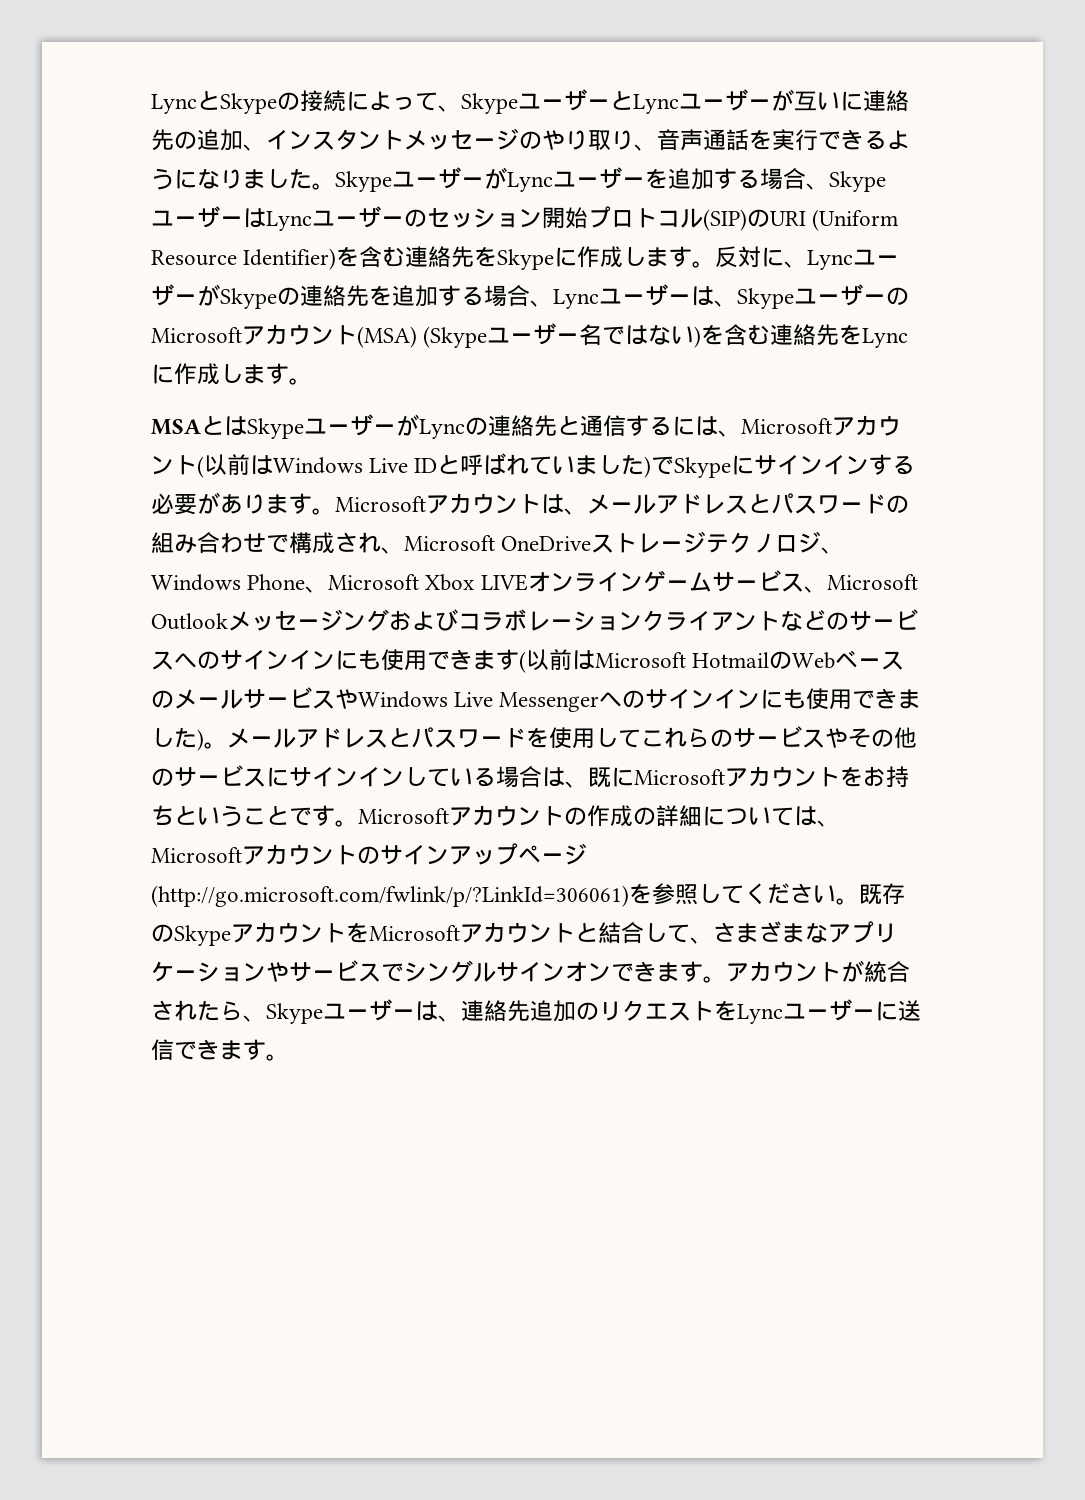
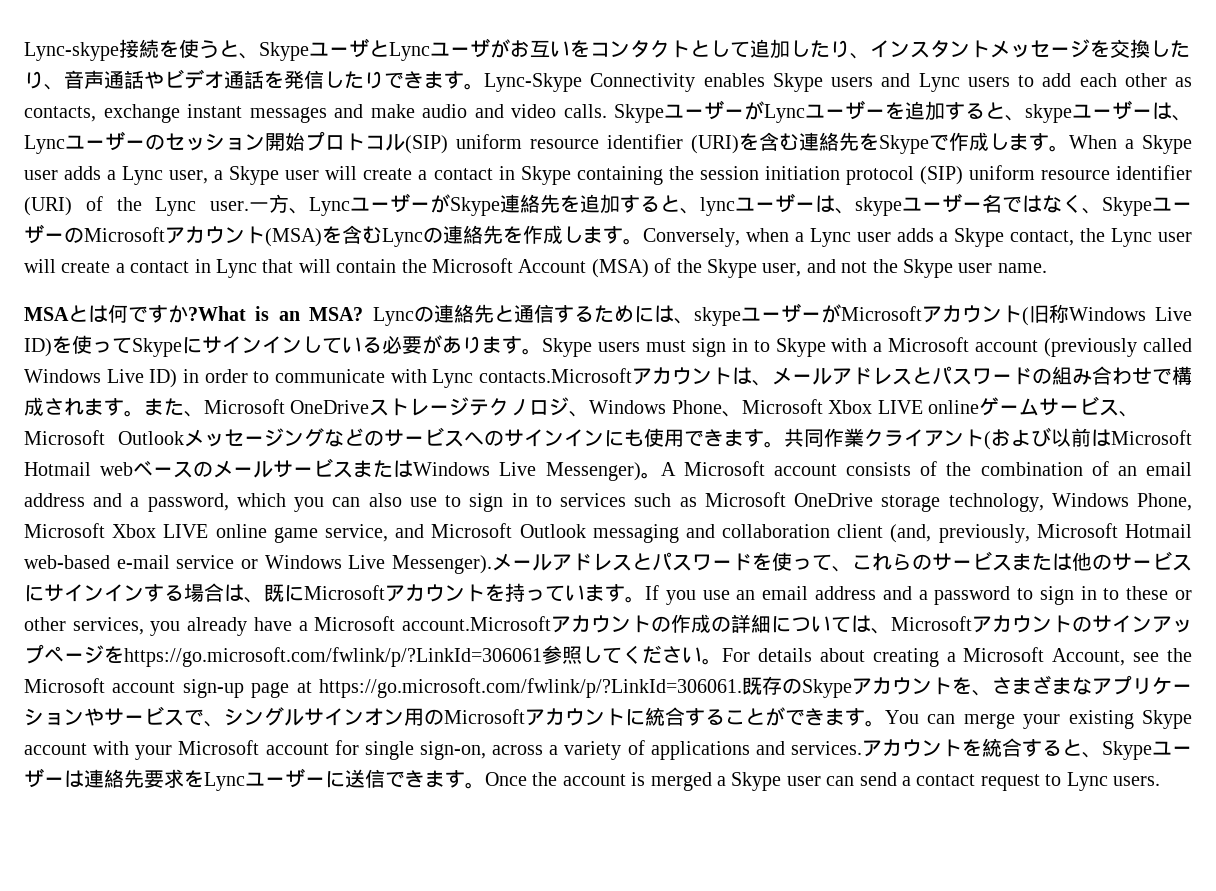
[151,89,610,114] LyncとSkypeの接続によって、Skypeユーザー -> [24,38,369,61] Lync-skype接続を使うと、Skypeユーザ
[748,89,909,112] [151,129,243,151] ーが互いに連絡先の追加 -> [490,39,850,59] がお互いをコンタクトとして追加したり
[519,130,611,151] のやり取 -> [1090,39,1190,58] を交換した
[749,129,910,151] [151,168,335,190] を実行できるようになりました。 -> [144,69,1192,92] [24,104,607,123] やビデオ通話を発信したりできます。Lync-Skype Connectivity enables Skype users and Lync users to add each other as contacts, exchange instant messages and make audio and video calls.
[760,168,886,192] [151,206,266,228] 場合、Skypeユーザーは -> [985,100,1192,123] と、skypeユーザーは、
[747,209,899,231] [151,248,337,270] のURI (Uniform Resource Identifier) -> [456,134,739,154] uniform resource identifier (URI)
[554,246,785,268] に作成します。反対に -> [929,132,1192,154] [24,165,1192,185] [24,194,290,216] で作成します。When a Skype user adds a Lync user, a Skype user will create a contact in Skype containing the session initiation protocol (SIP) uniform resource identifier (URI) of the Lync user.一方
[277,287,300,305] の -> (501, 206) none
[484,284,737,309] 場合、Lyncユーザーは、 -> [660,193,1102,216] と、lyncユーザーは、skypeユーザー名ではなく、
[423,323,909,348] [151,363,312,385] [151,414,419,439] (Skypeユーザー名ではない)を含む連絡先をLyncに作成します。 // MSAとはSkypeユーザーが -> [322,225,1192,247] [24,258,1047,278] [24,304,364,323] を含むLyncの連絡先を作成します。Conversely, when a Lync user adds a Skype contact, the Lync user will create a contact in Lync that will contain the Microsoft Account (MSA) of the Skype user, and not the Skype user name. // MSAとは何ですか?What is an MSA?
[672,416,741,437] には、 -> [593,303,841,326] ためには、skypeユーザーが
[204,453,675,478] 以前はWindows Live IDと呼ばれていました)で -> [1028,304,1192,323] [24,335,132,357] 旧称Windows Live ID)を使って
[869,454,893,475] す -> [302,336,362,354] してい
[335,496,426,512] Microsoft -> [542,337,1192,357] [24,368,633,388] Skype users must sign in to Skype with a Microsoft account (previously called Windows Live ID) in order to communicate with Lync contacts.Microsoft
(381, 542) none -> [84,398,184,417] ます。また
[527,572,643,592] オンライン -> [927,400,979,414] online
[389,609,780,631] およびコラボレーションクライアント -> (324, 437) none
[519,651,526,673] ( -> [763,427,1051,450] 。共同作業クライアント(および
[769,651,836,669] のWeb -> [100,462,134,476] web
[335,688,922,712] [151,727,227,751] やWindows Live Messengerへのサインインにも使用できました)。 -> [353,460,1192,481] [24,492,1192,512] [24,523,1192,543] [24,555,492,574] またはWindows Live Messenger)。A Microsoft account consists of the combination of an email address and a password, which you can also use to sign in to services such as Microsoft OneDrive storage technology, Windows Phone, Microsoft Xbox LIVE online game service, and Microsoft Outlook messaging and collaboration client (and, previously, Microsoft Hotmail web-based e-mail service or Windows Live Messenger).
[572,728,641,749] 用して -> [791,554,852,572] って、
[825,728,894,748] やその -> [1011,553,1072,571] または
[404,767,473,787] してい -> [144,584,164,602] す
[863,766,909,788] [151,805,449,827] お持ちということです。Microsoft -> [505,583,1193,605] [24,616,551,636] 持っています。If you use an email address and a password to sign in to these or other services, you already have a Microsoft account.Microsoft
[151,883,652,907] (http://go.microsoft.com/fwlink/p/?LinkId=306061)を -> [104,646,542,667] をhttps://go.microsoft.com/fwlink/p/?LinkId=306061
(859, 901) none -> [722,647,1192,667] [24,678,742,698] For details about creating a Microsoft Account, see the Microsoft account sign-up page at https://go.microsoft.com/fwlink/p/?LinkId=306061.
[369,922,690,944] Microsoftアカウントと結合して -> (972, 686) none
(404, 972) none -> [204,721,224,727] 、
[611,960,910,983] [151,999,714,1024] できます。アカウントが統合されたら、Skypeユーザーは、連絡先追加のリクエスト -> [404,707,1192,729] [24,738,1192,760] [24,768,184,788] 用のMicrosoftアカウントに統合することができます。You can merge your existing Skype account with your Microsoft account for single sign-on, across a variety of applications and services.アカウントを統合すると、Skypeユーザーは連絡先要求
(289, 1057) none -> [485,772,1160,791] Once the account is merged a Skype user can send a contact request to Lync users.

